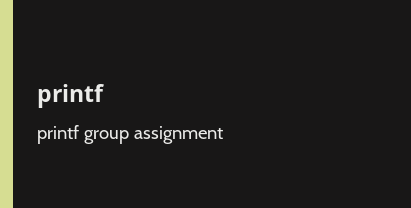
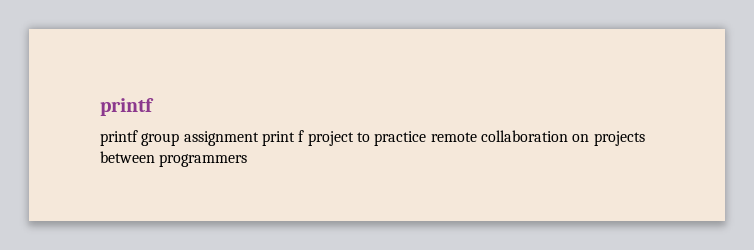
(223, 135) none -> [261,130,645,146] [100,151,248,167] print f project to practice remote collaboration on projects between programmers

